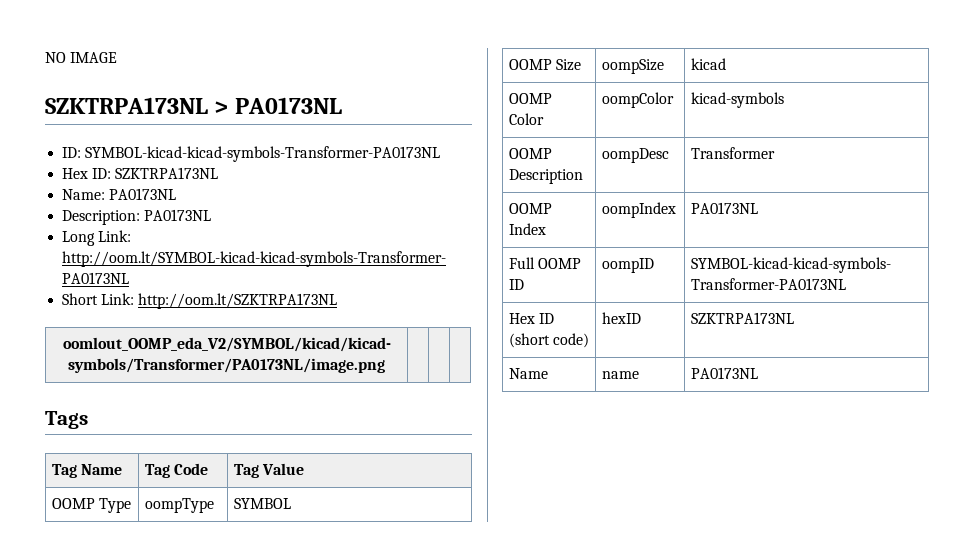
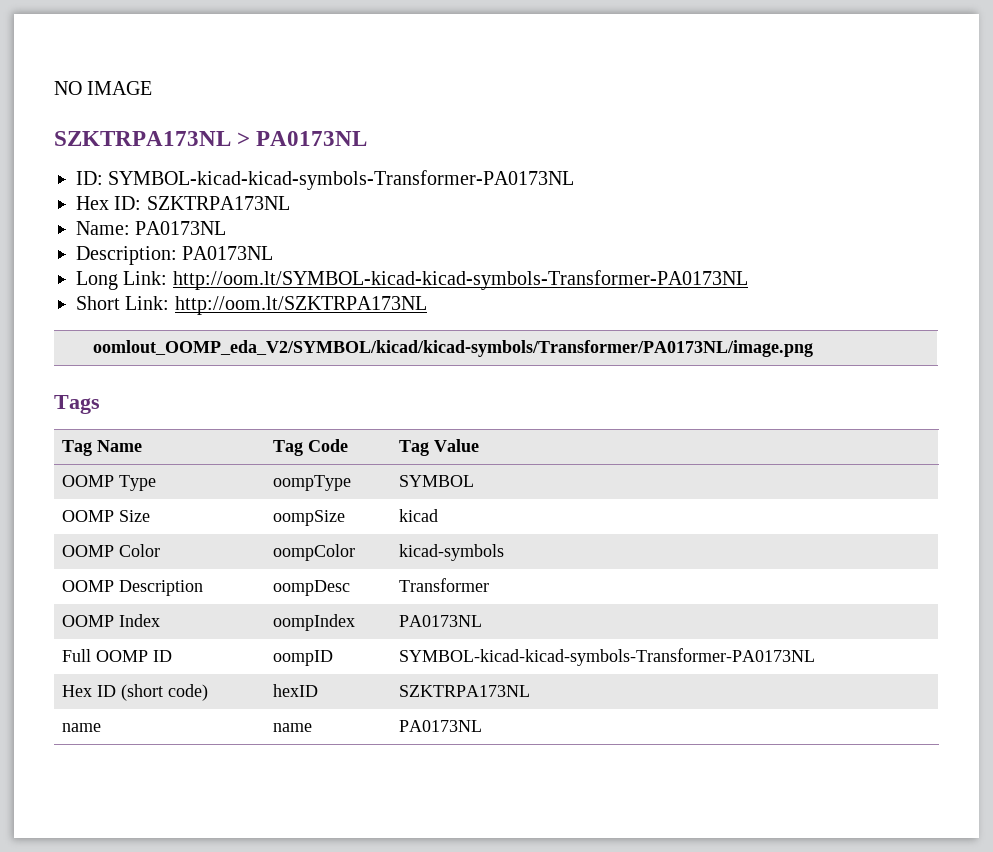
[508,368,548,379] Name -> [62,723,102,732] name

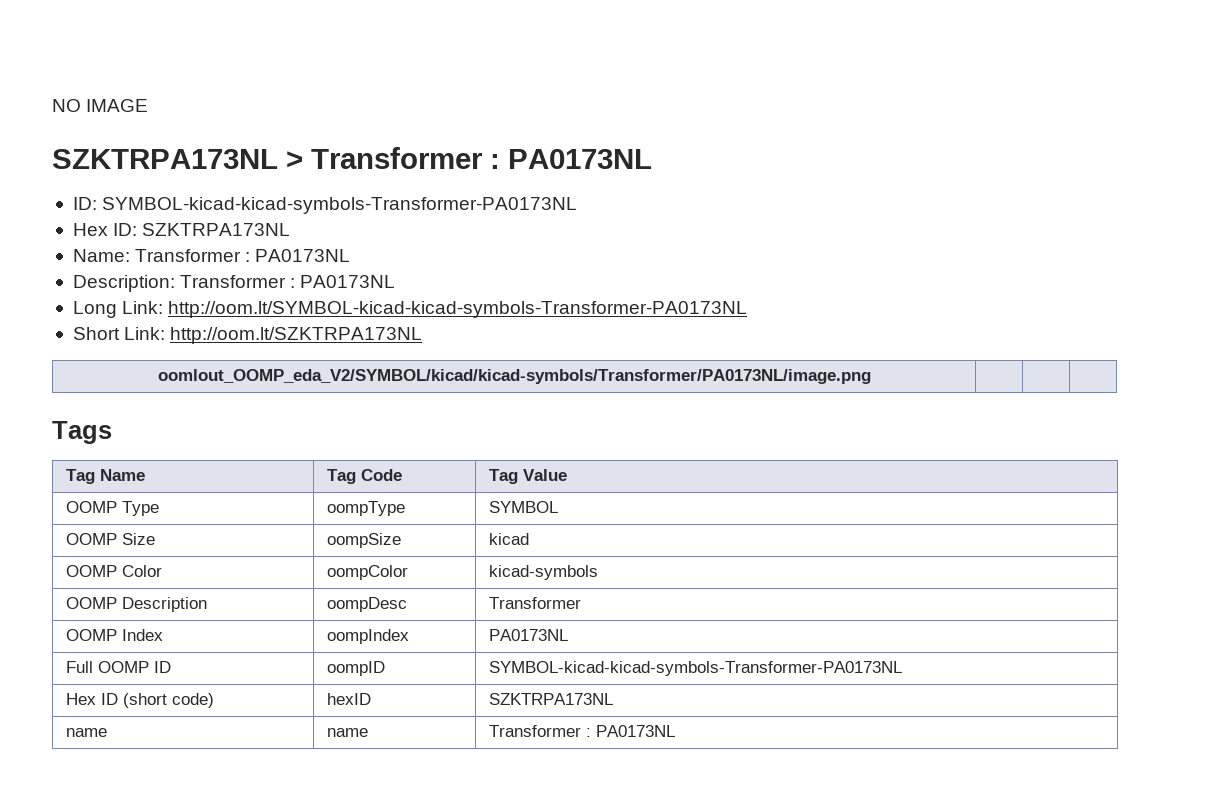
(251, 139) none -> [311,147,500,169] Transformer :
(130, 228) none -> [135,249,251,262] Transformer :
(177, 255) none -> [180,275,296,288] Transformer :
(313, 727) none -> [489,725,592,737] Transformer :

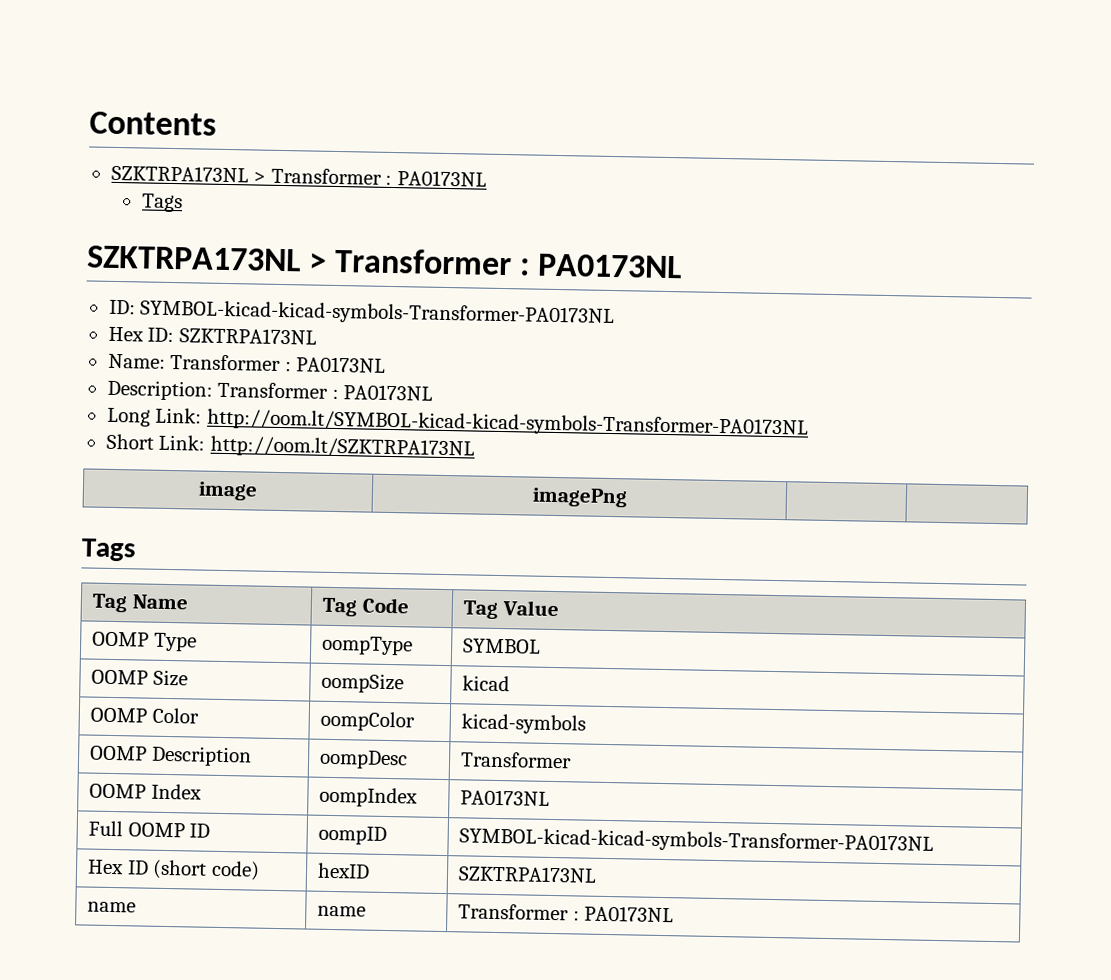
[52,99,149,112] NO IMAGE -> [89,111,217,136] [110,164,487,187] [140,193,183,213] Contents // SZKTRPA173NL > Transformer : PA0173NL // Tags
[157,369,871,384] oomlout_OOMP_eda_V2/SYMBOL/kicad/kicad-symbols/Transformer/PA0173NL/image.png | -> [198,481,258,501] [531,487,628,508] image | imagePng

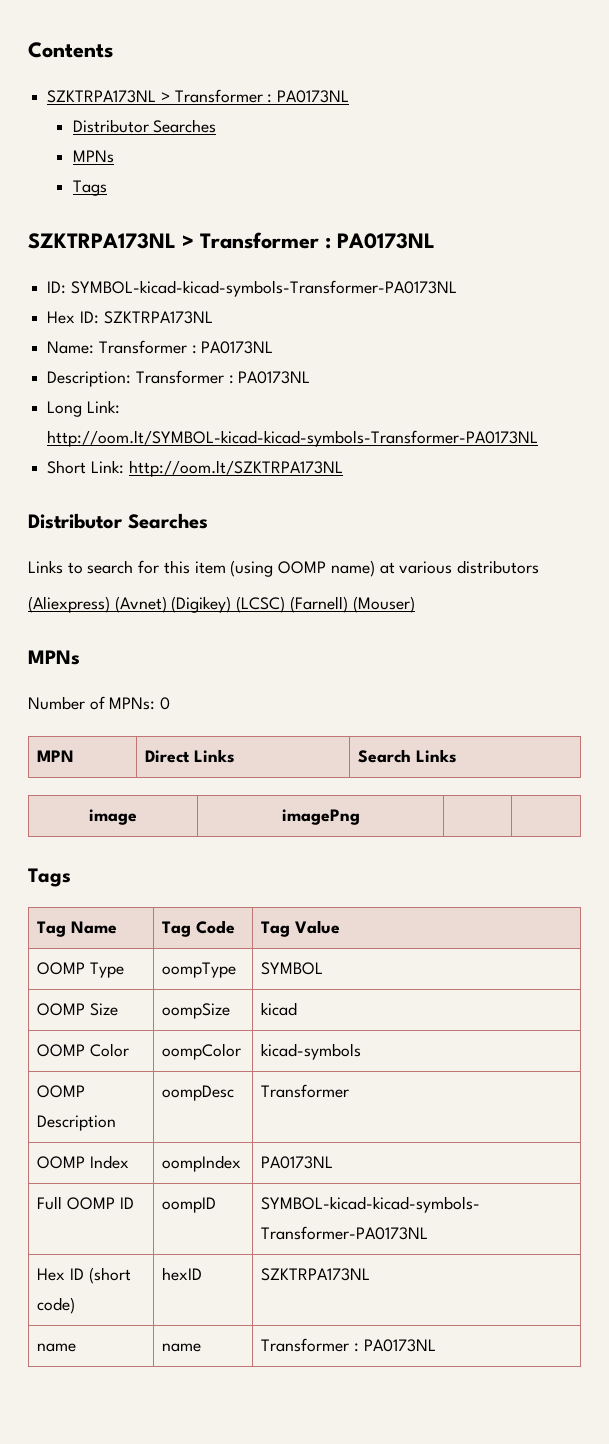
(487, 178) none -> [72,119,217,133] [72,150,114,163] // Distributor Searches // MPNs
(475, 447) none -> [28,513,208,529] [28,560,539,577] [28,596,415,613] [28,650,80,665] [28,696,171,710] [37,750,75,762] [145,749,236,763] [358,749,458,763] // Distributor Searches // Links to search for this item (using OOMP name) at various distributors // (Aliexpress) (Avnet) (Digikey) (LCSC) (Farnell) (Mouser) // MPNs // Number of MPNs: 0 // MPN | Direct Links | Search Links

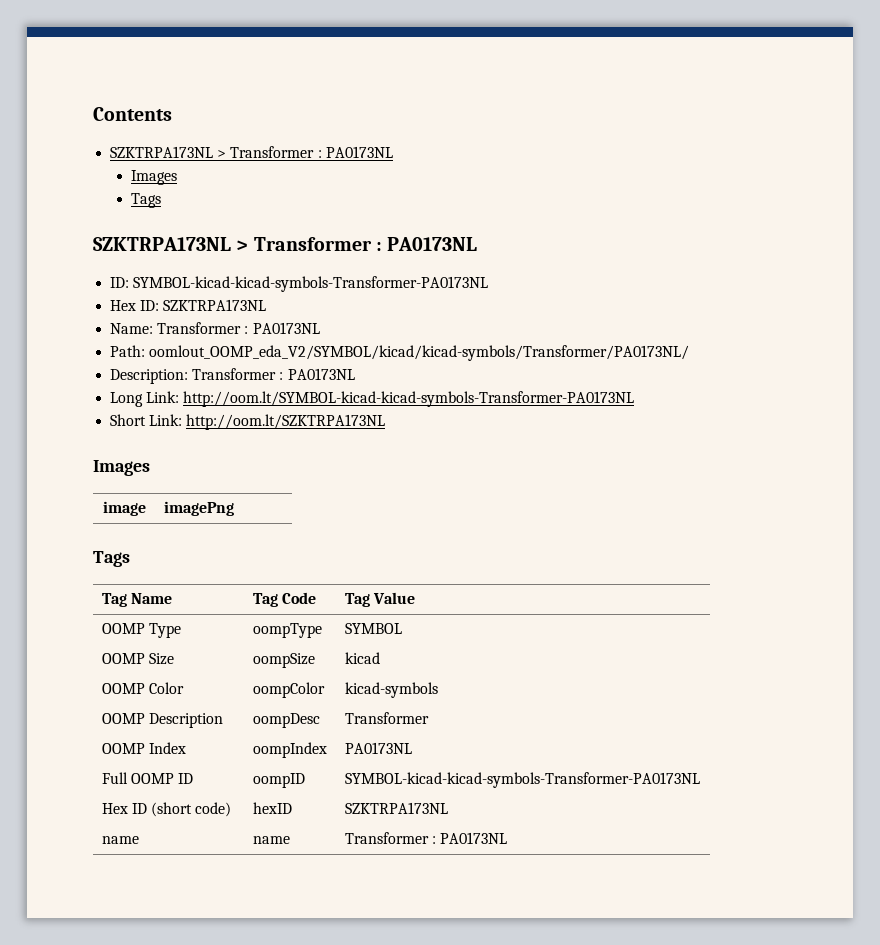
[72,119,217,133] [72,150,114,163] Distributor Searches // MPNs -> [131,170,178,185] Images
(274, 347) none -> [110,345,690,361] // Path: oomlout_OOMP_eda_V2/SYMBOL/kicad/kicad-symbols/Transformer/PA0173NL/
[28,513,208,529] [28,560,539,577] [28,596,415,613] [28,650,80,665] [28,696,171,710] [37,750,75,762] [145,749,236,763] [358,749,458,763] Distributor Searches // Links to search for this item (using OOMP name) at various distributors // (Aliexpress) (Avnet) (Digikey) (LCSC) (Farnell) (Mouser) // MPNs // Number of MPNs: 0 // MPN | Direct Links | Search Links -> [93,460,150,476] Images

